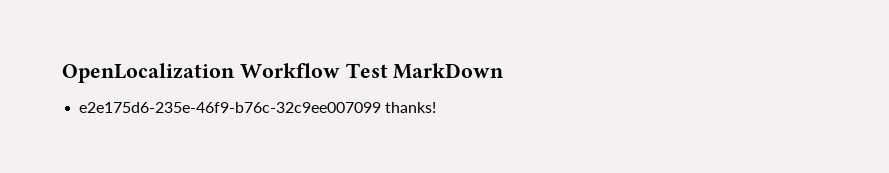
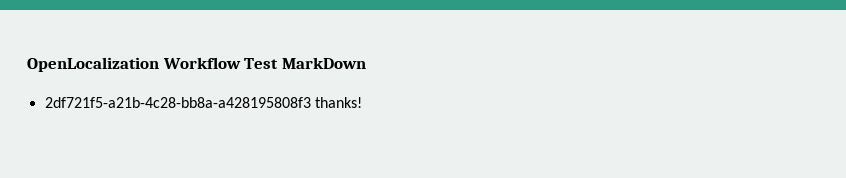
[79,102,382,113] e2e175d6-235e-46f9-b76c-32c9ee007099 -> [44,97,311,108] 2df721f5-a21b-4c28-bb8a-a428195808f3

